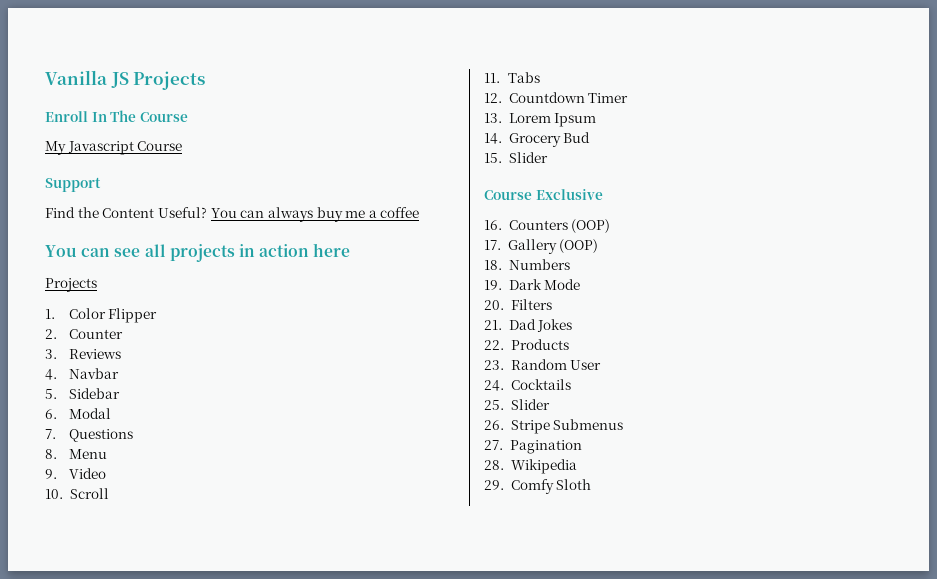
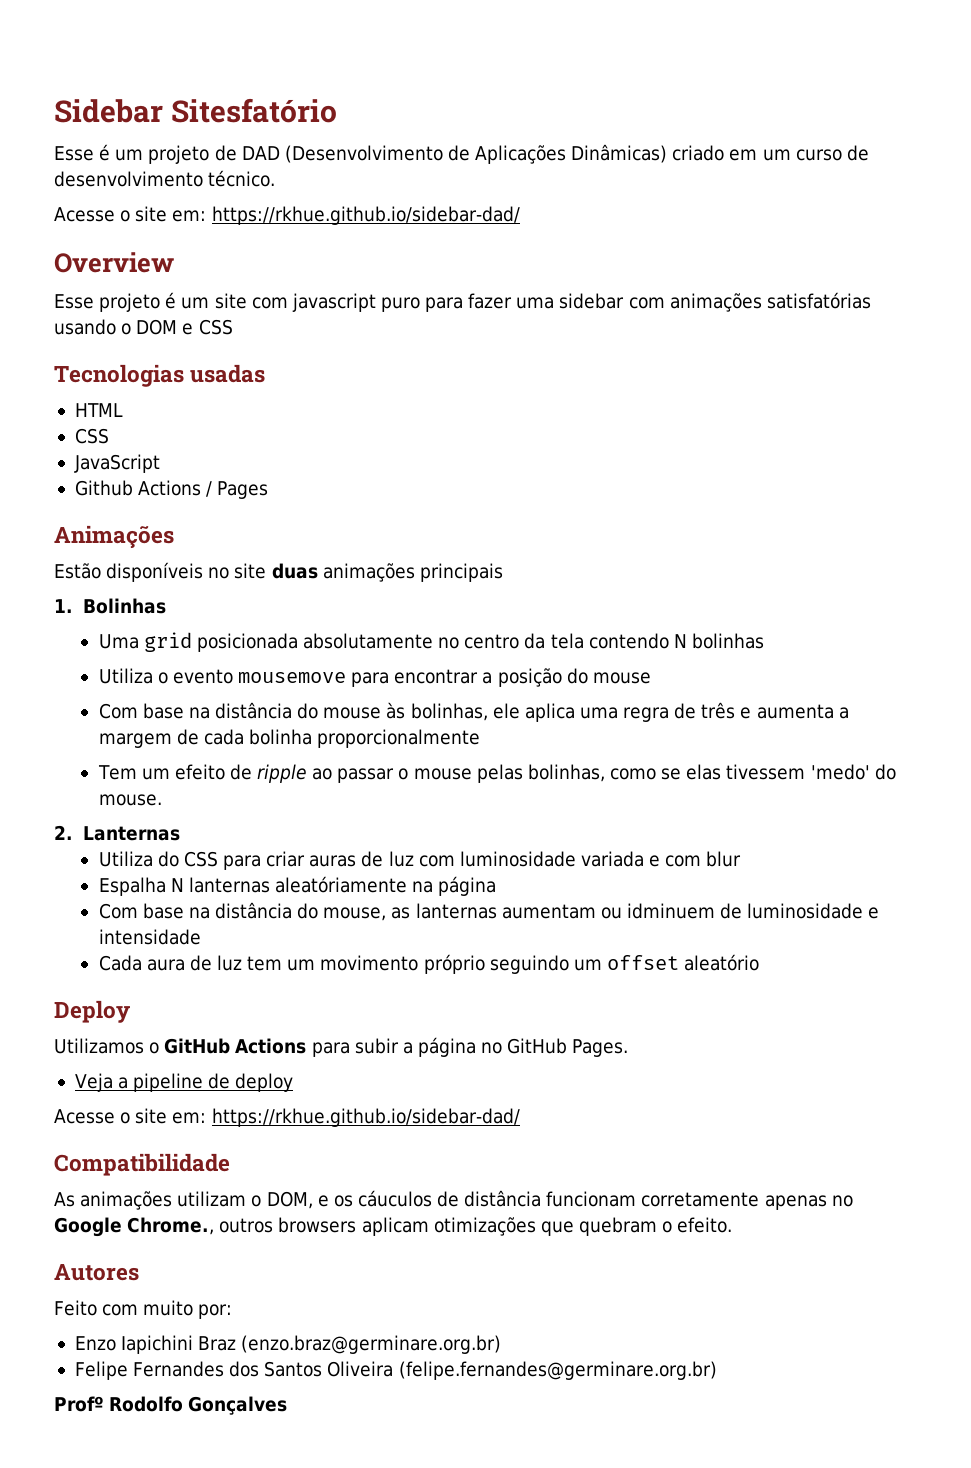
[45,70,206,90] [45,110,188,122] [45,141,183,155] [45,177,101,192] [45,207,420,222] [45,243,351,262] [45,278,97,292] [45,308,158,323] [45,329,123,339] [45,349,121,359] [45,368,119,380] [45,388,120,399] [45,408,111,419] [45,429,133,442] [45,449,107,459] [45,468,106,479] [45,488,109,499] [484,72,540,83] [484,92,629,103] [484,113,597,127] [484,132,591,147] [484,152,548,163] [484,189,603,200] [484,219,611,233] [484,239,599,254] [484,259,570,270] [484,279,581,290] [484,299,552,310] [484,319,573,332] [484,339,569,350] [484,359,602,370] [484,379,571,391] [484,399,550,410] [484,419,624,434] [484,440,582,454] [484,459,577,474] [484,479,592,494] Vanilla JS Projects // Enroll In The Course // My Javascript Course // Support // Find the Content Useful? You can always buy me a coffee // You can see all projects in action here // Projects // 1. Color Flipper // 2. Counter // 3. Reviews // 4. Navbar // 5. Sidebar // 6. Modal // 7. Questions // 8. Menu // 9. Video // 10. Scroll // 11. Tabs // 12. Countdown Timer // 13. Lorem Ipsum // 14. Grocery Bud // 15. Slider // Course Exclusive // 16. Counters (OOP) // 17. Gallery (OOP) // 18. Numbers // 19. Dark Mode // 20. Filters // 21. Dad Jokes // 22. Products // 23. Random User // 24. Cocktails // 25. Slider // 26. Stripe Submenus // 27. Pagination // 28. Wikipedia // 29. Comfy Sloth -> [54,98,338,123] [54,144,869,164] [54,170,276,187] [54,206,520,225] [54,252,174,273] [54,292,871,312] [54,319,233,335] [54,364,266,387] [74,403,123,417] [74,428,109,444] [73,454,160,473] [74,480,269,499] [54,525,174,549] [54,562,503,582] [54,598,166,614] [98,632,764,652] [98,668,651,687] [98,702,849,722] [98,729,481,748] [97,764,896,783] [98,794,162,806] [54,825,180,841] [98,851,742,870] [98,876,497,896] [98,902,880,921] [98,929,201,945] [98,954,760,974] [54,1000,130,1023] [54,1037,629,1057] [74,1073,294,1092] [54,1108,520,1127] [54,1153,230,1176] [54,1190,853,1210] [54,1217,733,1237] [54,1264,139,1281] [54,1300,233,1319] [74,1335,502,1354] [74,1361,717,1380] [54,1396,288,1415] Sidebar Sitesfatório // Esse é um projeto de DAD (Desenvolvimento de Aplicações Dinâmicas) criado em um curso de desenvolvimento técnico. // Acesse o site em: https://rkhue.github.io/sidebar-dad/ // Overview // Esse projeto é um site com javascript puro para fazer uma sidebar com animações satisfatórias usando o DOM e CSS // Tecnologias usadas // HTML // CSS // JavaScript // Github Actions / Pages // Animações // Estão disponíveis no site duas animações principais // 1. Bolinhas // Uma grid posicionada absolutamente no centro da tela contendo N bolinhas // Utiliza o evento mousemove para encontrar a posição do mouse // Com base na distância do mouse às bolinhas, ele aplica uma regra de três e aumenta a margem de cada bolinha proporcionalmente // Tem um efeito de ripple ao passar o mouse pelas bolinhas, como se elas tivessem 'medo' do mouse. // 2. Lanternas // Utiliza do CSS para criar auras de luz com luminosidade variada e com blur // Espalha N lanternas aleatóriamente na página // Com base na distância do mouse, as lanternas aumentam ou idminuem de luminosidade e intensidade // Cada aura de luz tem um movimento próprio seguindo um offset aleatório // Deploy // Utilizamos o GitHub Actions para subir a página no GitHub Pages. // Veja a pipeline de deploy // Acesse o site em: https://rkhue.github.io/sidebar-dad/ // Compatibilidade // As animações utilizam o DOM, e os cáuculos de distância funcionam corretamente apenas no Google Chrome., outros browsers aplicam otimizações que quebram o efeito. // Autores // Feito com muito por: // Enzo Iapichini Braz (enzo.braz@germinare.org.br) // Felipe Fernandes dos Santos Oliveira (felipe.fernandes@germinare.org.br) // Profº Rodolfo Gonçalves

